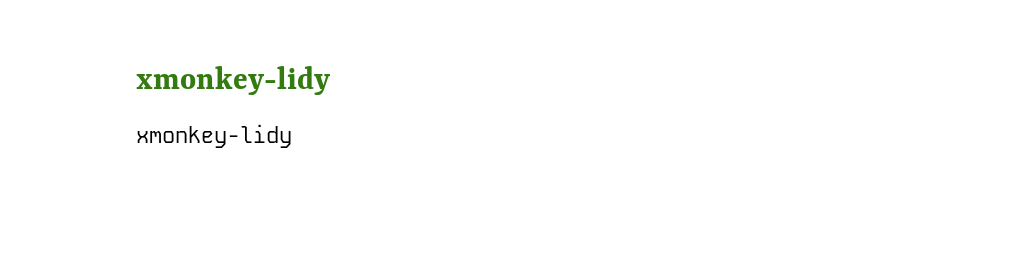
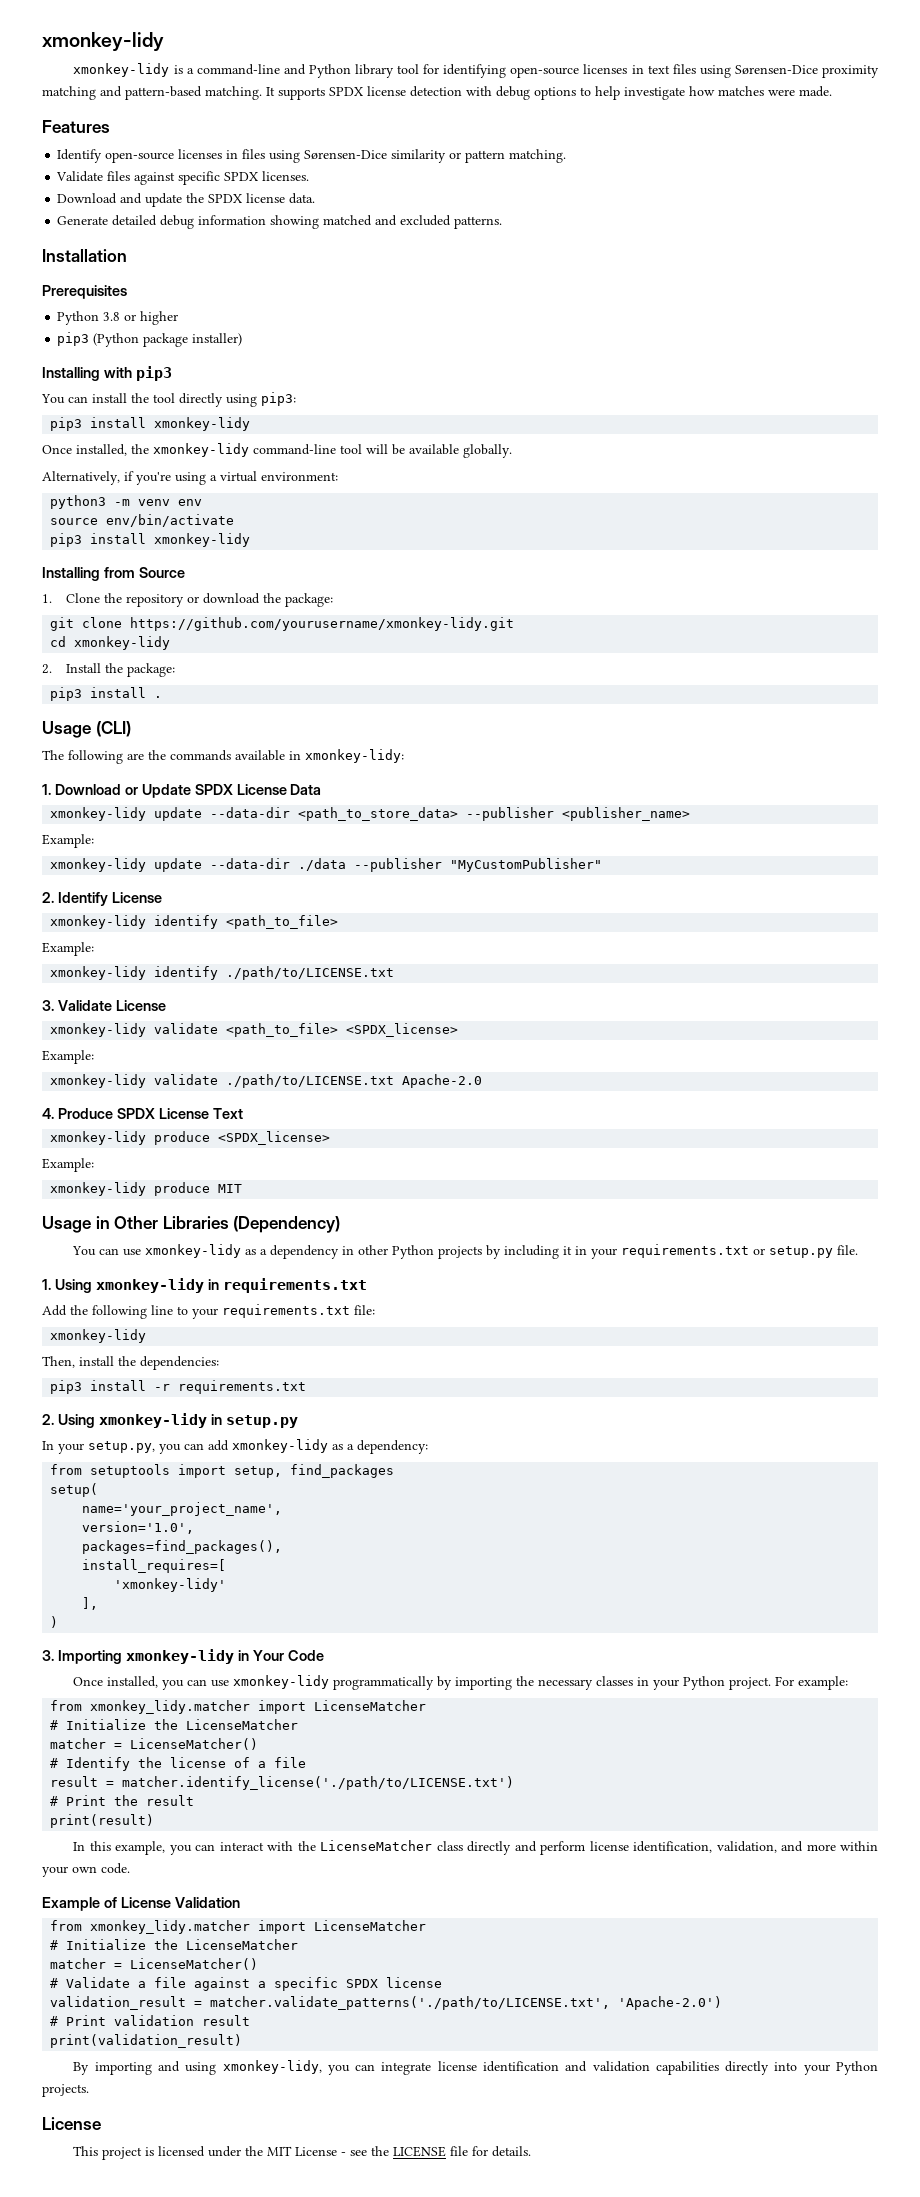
(292, 136) none -> [173,64,879,78] [42,86,832,100] [42,120,110,133] [57,149,567,163] [56,171,310,185] [57,193,316,207] [57,215,503,229] [42,249,127,262] [42,285,127,299] [57,311,179,325] [57,332,243,347] [42,366,172,381] [41,392,296,407] [50,417,251,431] [42,443,512,458] [42,471,338,485] [50,495,203,509] [50,514,235,527] [50,533,251,547] [42,567,185,581] [42,593,334,607] [50,617,515,631] [50,636,171,650] [42,663,176,677] [50,687,163,701] [42,721,131,738] [42,749,404,764] [42,784,322,798] [50,807,691,821] [42,834,94,848] [50,858,603,872] [42,892,162,906] [50,915,339,929] [42,942,94,956] [50,966,395,980] [42,1000,166,1011] [50,1023,459,1037] [42,1050,94,1064] [50,1074,483,1088] [42,1108,243,1119] [50,1131,331,1145] [42,1158,94,1172] [50,1182,243,1196] [42,1216,341,1233] [72,1244,859,1259] [42,1278,367,1293] [42,1304,375,1319] [50,1329,147,1343] [42,1356,219,1370] [50,1380,307,1394] [42,1413,298,1428] [42,1439,428,1454] [50,1464,395,1478] [50,1483,99,1497] [82,1502,283,1516] [82,1521,195,1534] [82,1540,283,1554] [82,1559,227,1573] [114,1578,227,1592] [82,1597,99,1610] [50,1616,59,1628] [42,1649,324,1664] [73,1675,849,1690] [50,1700,427,1714] [50,1719,299,1730] [50,1738,259,1750] [50,1757,307,1771] [50,1776,515,1790] [50,1795,195,1806] [50,1814,155,1828] [73,1840,878,1855] [42,1863,130,1877] [42,1897,240,1911] [50,1920,427,1934] [50,1939,299,1950] [50,1958,259,1970] [50,1977,443,1991] [50,1996,723,2010] [50,2015,251,2026] [50,2034,243,2048] [73,2060,879,2075] [42,2084,89,2097] [42,2117,101,2130] [73,2146,532,2160] is a command-line and Python library tool for identifying open-source licenses in text files using Sørensen-Dice proximity matching and pattern-based matching. It supports SPDX license detection with debug options to help investigate how matches were made. // Features // Identify open-source licenses in files using Sørensen-Dice similarity or pattern matching. // Validate files against specific SPDX licenses. // Download and update the SPDX license data. // Generate detailed debug information showing matched and excluded patterns. // Installation // Prerequisites // Python 3.8 or higher // pip3 (Python package installer) // Installing with pip3 // You can install the tool directly using pip3: // pip3 install xmonkey-lidy // Once installed, the xmonkey-lidy command-line tool will be available globally. // Alternatively, if you're using a virtual environment: // python3 -m venv env // source env/bin/activate // pip3 install xmonkey-lidy // Installing from Source // 1. Clone the repository or download the package: // git clone https://github.com/yourusername/xmonkey-lidy.git // cd xmonkey-lidy // 2. Install the package: // pip3 install . // Usage (CLI) // The following are the commands available in xmonkey-lidy: // 1. Download or Update SPDX License Data // xmonkey-lidy update --data-dir <path_to_store_data> --publisher <publisher_name> // Example: // xmonkey-lidy update --data-dir ./data --publisher "MyCustomPublisher" // 2. Identify License // xmonkey-lidy identify <path_to_file> // Example: // xmonkey-lidy identify ./path/to/LICENSE.txt // 3. Validate License // xmonkey-lidy validate <path_to_file> <SPDX_license> // Example: // xmonkey-lidy validate ./path/to/LICENSE.txt Apache-2.0 // 4. Produce SPDX License Text // xmonkey-lidy produce <SPDX_license> // Example: // xmonkey-lidy produce MIT // Usage in Other Libraries (Dependency) // You can use xmonkey-lidy as a dependency in other Python projects by including it in your requirements.txt or setup.py file. // 1. Using xmonkey-lidy in requirements.txt // Add the following line to your requirements.txt file: // xmonkey-lidy // Then, install the dependencies: // pip3 install -r requirements.txt // 2. Using xmonkey-lidy in setup.py // In your setup.py, you can add xmonkey-lidy as a dependency: // from setuptools import setup, find_packages // setup( // name='your_project_name', // version='1.0', // packages=find_packages(), // install_requires=[ // 'xmonkey-lidy' // ], // ) // 3. Importing xmonkey-lidy in Your Code // Once installed, you can use xmonkey-lidy programmatically by importing the necessary classes in your Python project. For example: // from xmonkey_lidy.matcher import LicenseMatcher // # Initialize the LicenseMatcher // matcher = LicenseMatcher() // # Identify the license of a file // result = matcher.identify_license('./path/to/LICENSE.txt') // # Print the result // print(result) // In this example, you can interact with the LicenseMatcher class directly and perform license identification, validation, and more within your own code. // Example of License Validation // from xmonkey_lidy.matcher import LicenseMatcher // # Initialize the LicenseMatcher // matcher = LicenseMatcher() // # Validate a file against a specific SPDX license // validation_result = matcher.validate_patterns('./path/to/LICENSE.txt', 'Apache-2.0') // # Print validation result // print(validation_result) // By importing and using xmonkey-lidy, you can integrate license identification and validation capabilities directly into your Python projects. // License // This project is licensed under the MIT License - see the LICENSE file for details.

